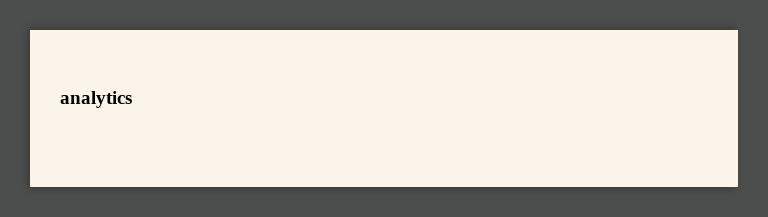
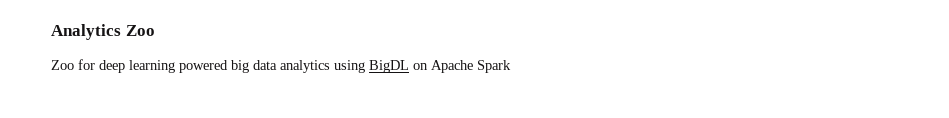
[60,91,132,108] analytics -> [51,24,155,40] [51,59,511,73] Analytics Zoo // Zoo for deep learning powered big data analytics using BigDL on Apache Spark

